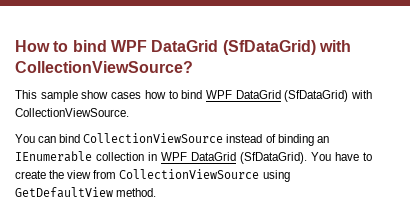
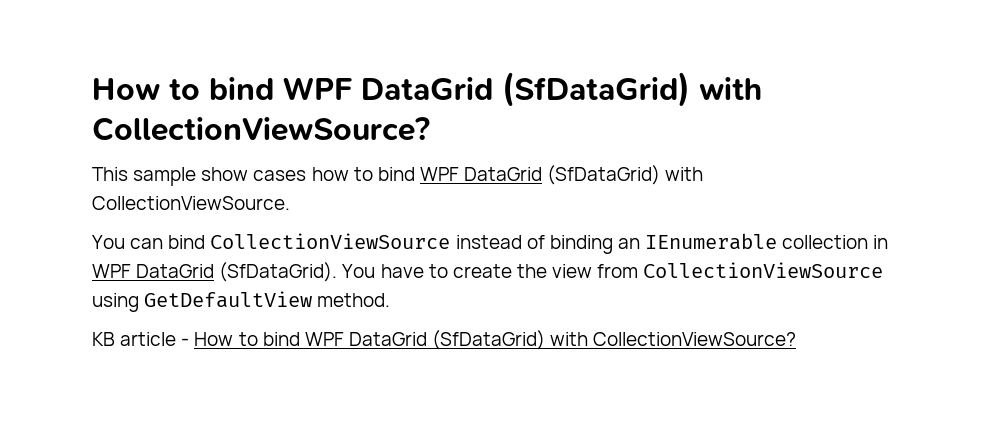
(157, 192) none -> [92,330,797,350] // KB article - How to bind WPF DataGrid (SfDataGrid) with CollectionViewSource?

